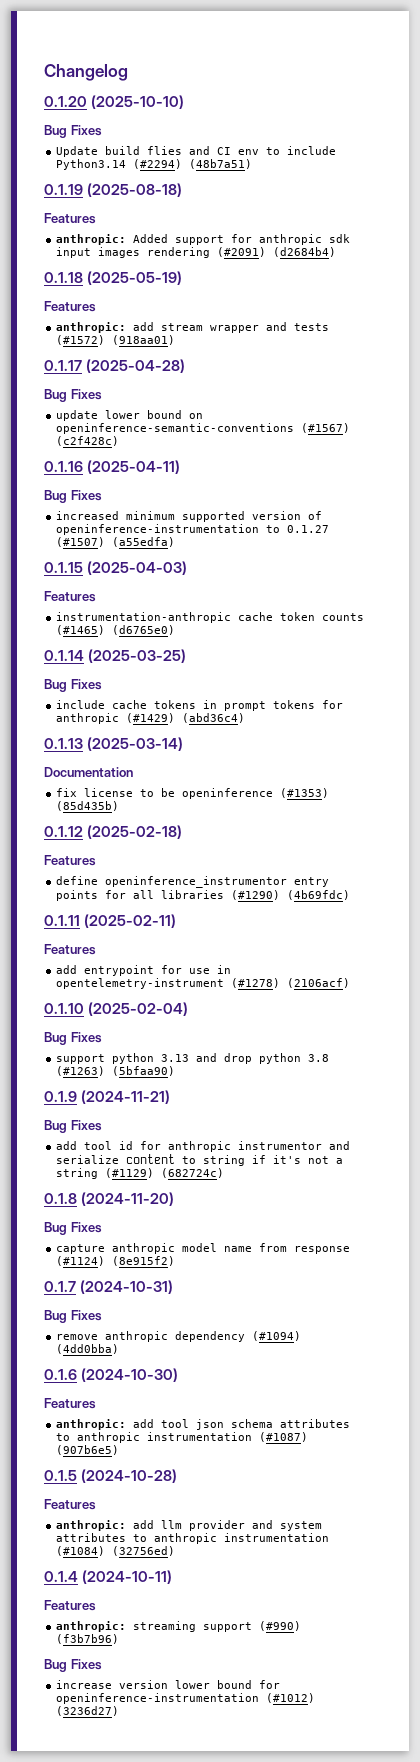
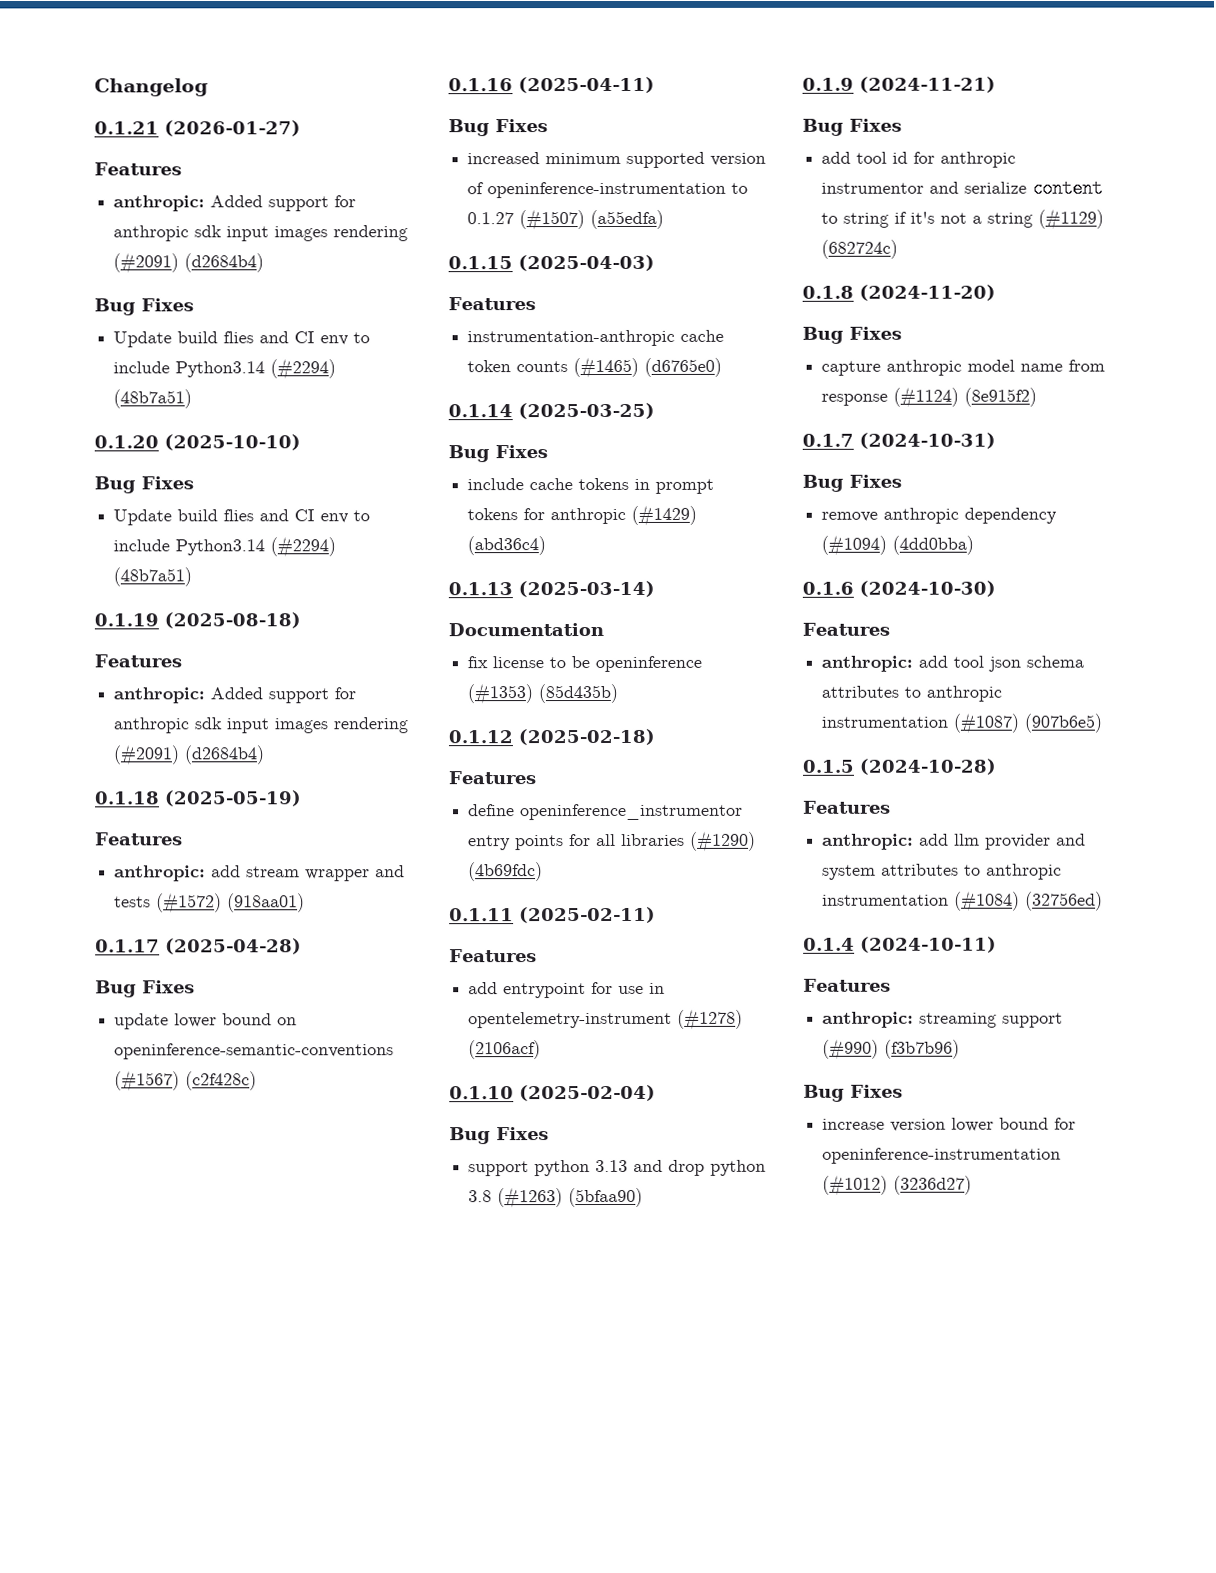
(128, 72) none -> [94,120,301,137] [94,162,182,176] [113,195,357,212] [113,225,409,242] [113,252,265,274] [94,298,194,316] [113,331,371,348] [113,358,337,380] [113,389,193,409] // 0.1.21 (2026-01-27) // Features // anthropic: Added support for anthropic sdk input images rendering (#2091) (d2684b4) // Bug Fixes // Update build flies and CI env to include Python3.14 (#2294) (48b7a51)

